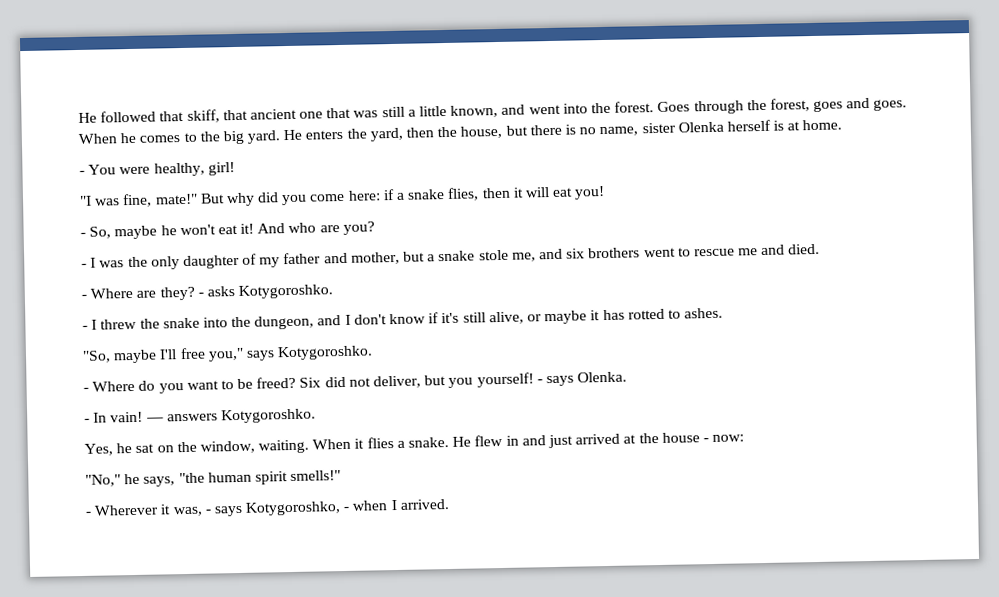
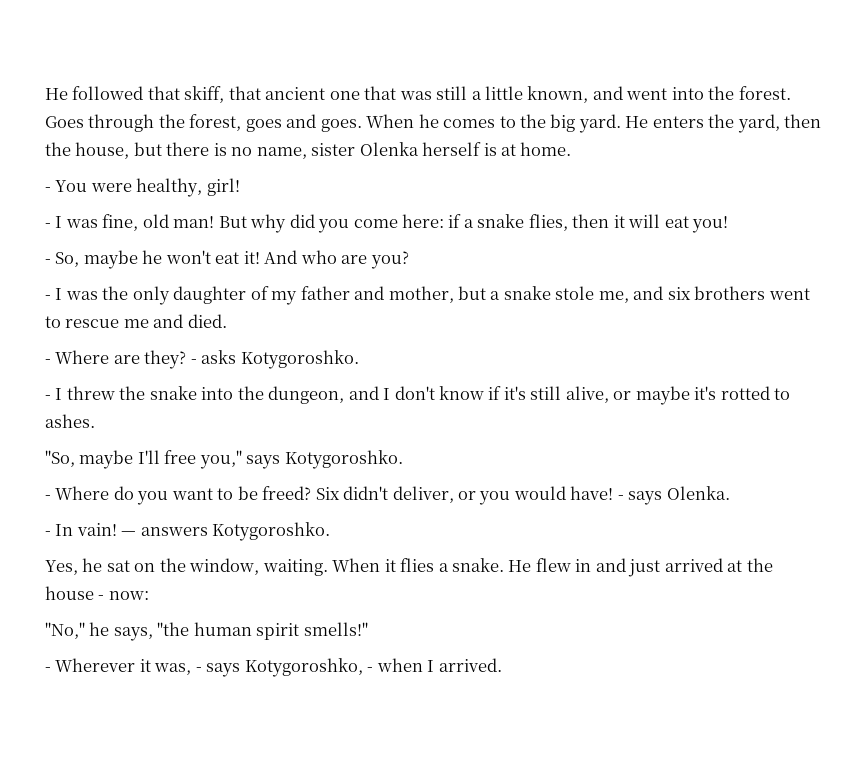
[79,193,198,208] "I was fine, mate!" -> [45,214,215,231] - I was fine, old man!
[590,309,625,321] it has -> [694,386,717,400] it's
[324,372,534,389] did not deliver, but you yourself! -> [343,486,614,505] didn't deliver, or you would have!

